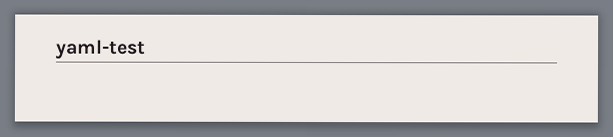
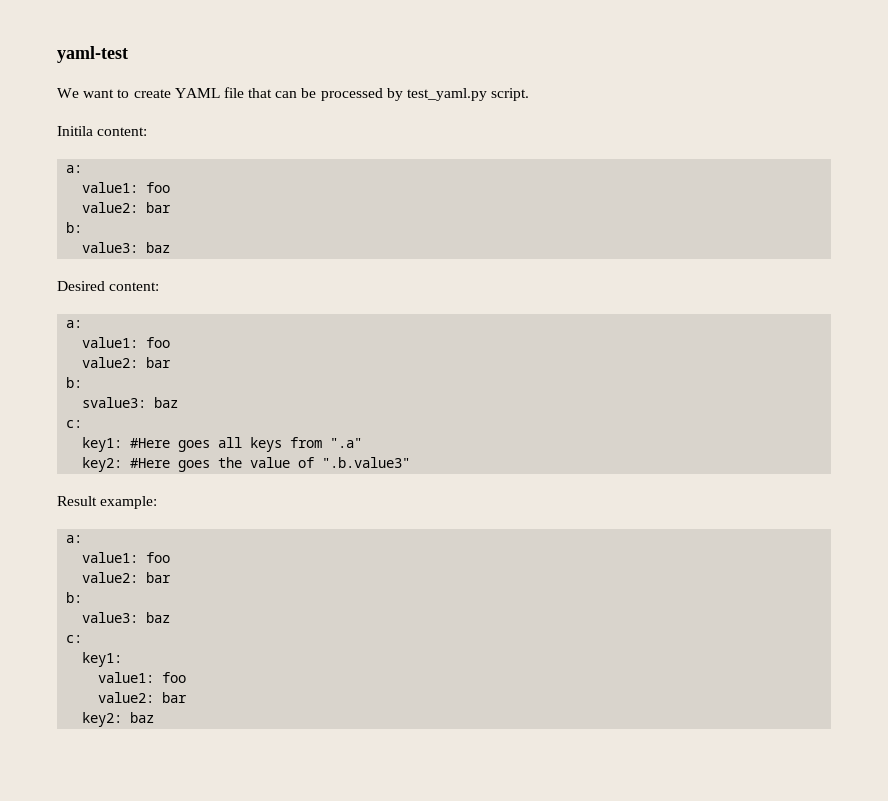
(146, 49) none -> [57,87,530,101] [57,126,148,136] [66,165,83,173] [82,182,171,193] [82,202,172,213] [66,222,83,233] [82,242,171,253] [57,281,160,291] [66,320,83,328] [82,337,171,348] [82,357,172,368] [66,377,83,388] [82,397,179,408] [66,420,83,428] [82,437,363,452] [82,457,411,472] [57,496,158,509] [66,535,83,543] [82,552,171,563] [82,572,172,583] [66,592,83,603] [82,612,171,623] [66,635,83,643] [82,652,123,667] [98,672,187,683] [98,692,188,703] [82,712,155,727] // We want to create YAML file that can be processed by test_yaml.py script. // Initila content: // a: // value1: foo // value2: bar // b: // value3: baz // Desired content: // a: // value1: foo // value2: bar // b: // svalue3: baz // c: // key1: #Here goes all keys from ".a" // key2: #Here goes the value of ".b.value3" // Result example: // a: // value1: foo // value2: bar // b: // value3: baz // c: // key1: // value1: foo // value2: bar // key2: baz

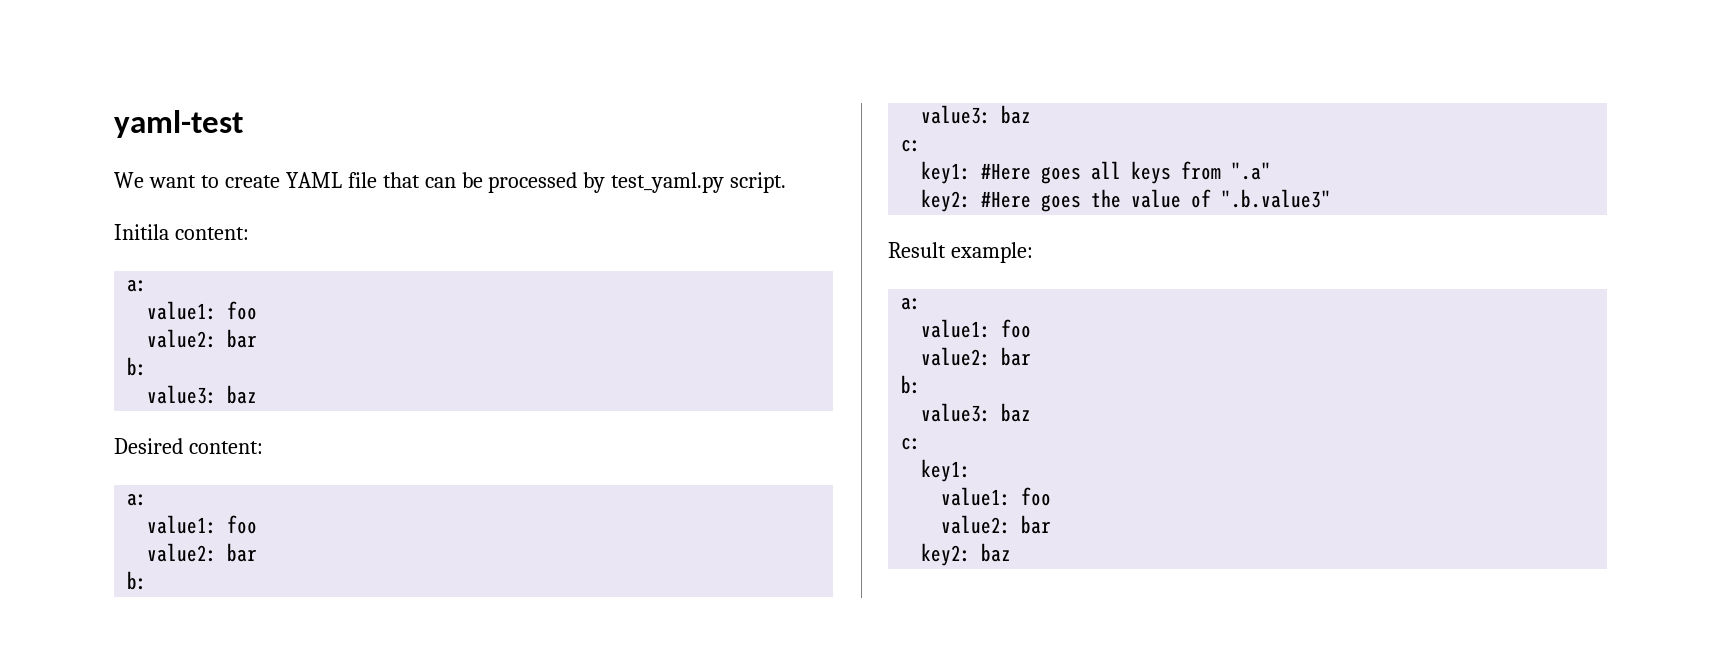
[82,397,147,408] svalue3: -> [921,105,992,124] value3:

